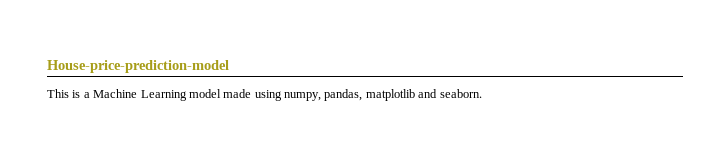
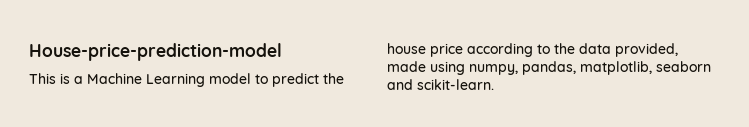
[223,89,482,101] made using numpy, pandas, matplotlib and seaborn. -> [255,73,344,87] [387,43,678,57] [387,61,711,75] [387,79,494,90] to predict the house price according to the data provided, made using numpy, pandas, matplotlib, seaborn and scikit-learn.

